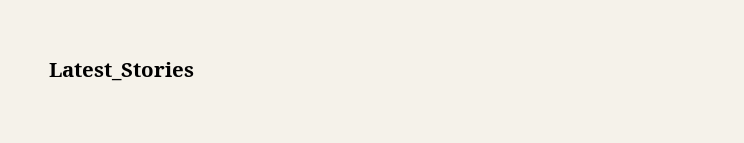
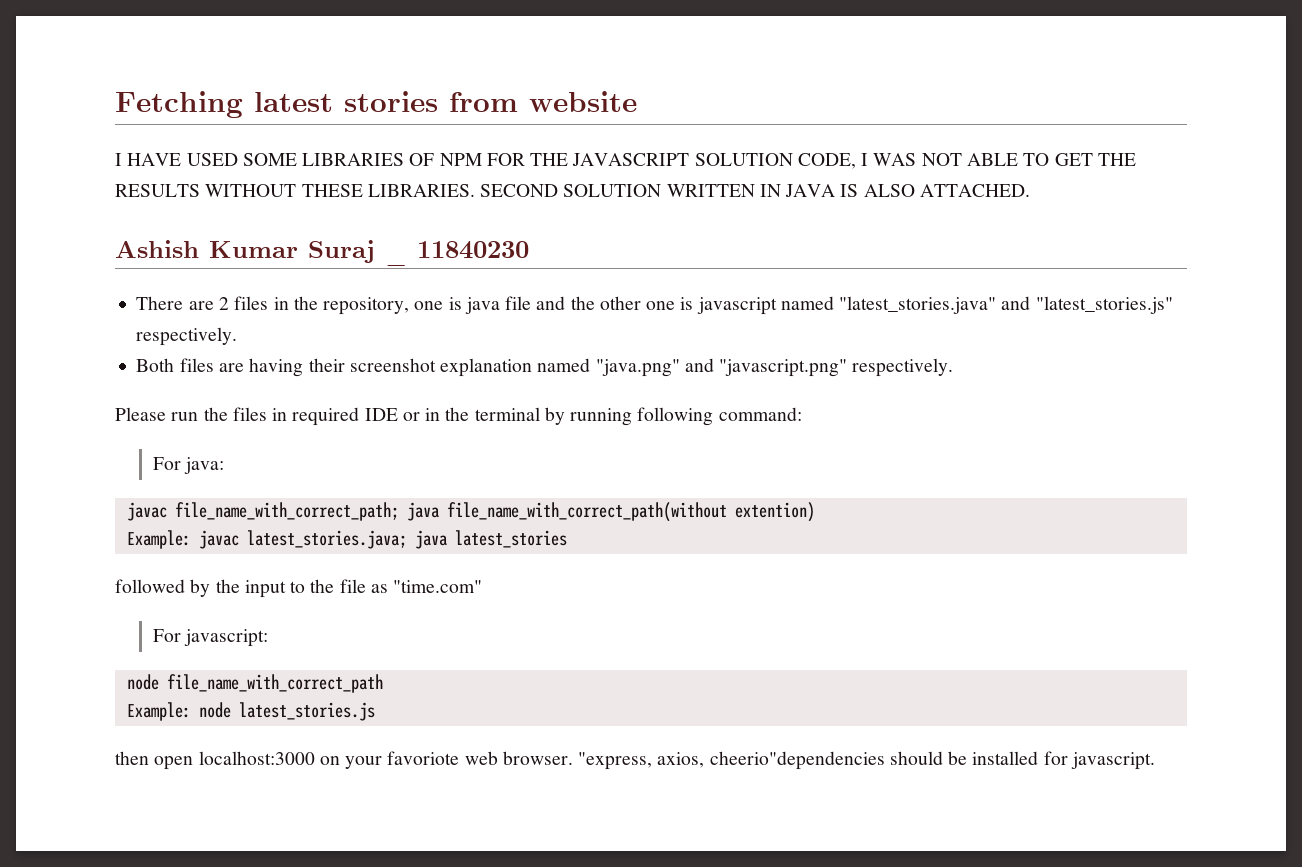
[49,62,194,81] Latest_Stories -> [115,91,637,118] [115,153,1136,169] [115,184,1030,197] [115,240,529,266] [136,296,1173,315] [136,327,238,346] [136,358,954,377] [115,407,802,426] [152,457,225,474] [126,502,815,522] [126,530,567,549] [115,579,483,598] [152,629,269,647] [126,674,383,693] [126,702,375,721] [115,751,1155,770] Fetching latest stories from website // I HAVE USED SOME LIBRARIES OF NPM FOR THE JAVASCRIPT SOLUTION CODE, I WAS NOT ABLE TO GET THE RESULTS WITHOUT THESE LIBRARIES. SECOND SOLUTION WRITTEN IN JAVA IS ALSO ATTACHED. // Ashish Kumar Suraj _ 11840230 // There are 2 files in the repository, one is java file and the other one is javascript named "latest_stories.java" and "latest_stories.js" respectively. // Both files are having their screenshot explanation named "java.png" and "javascript.png" respectively. // Please run the files in required IDE or in the terminal by running following command: // For java: // javac file_name_with_correct_path; java file_name_with_correct_path(without extention) // Example: javac latest_stories.java; java latest_stories // followed by the input to the file as "time.com" // For javascript: // node file_name_with_correct_path // Example: node latest_stories.js // then open localhost:3000 on your favoriote web browser. "express, axios, cheerio"dependencies should be installed for javascript.

